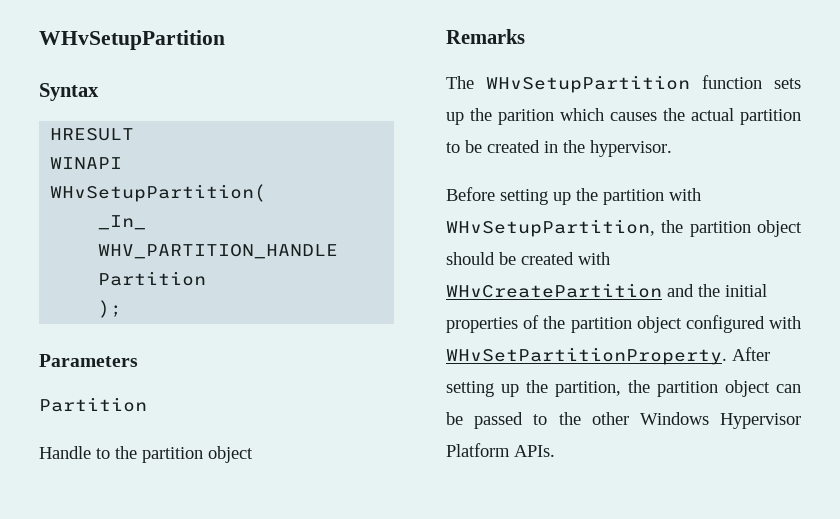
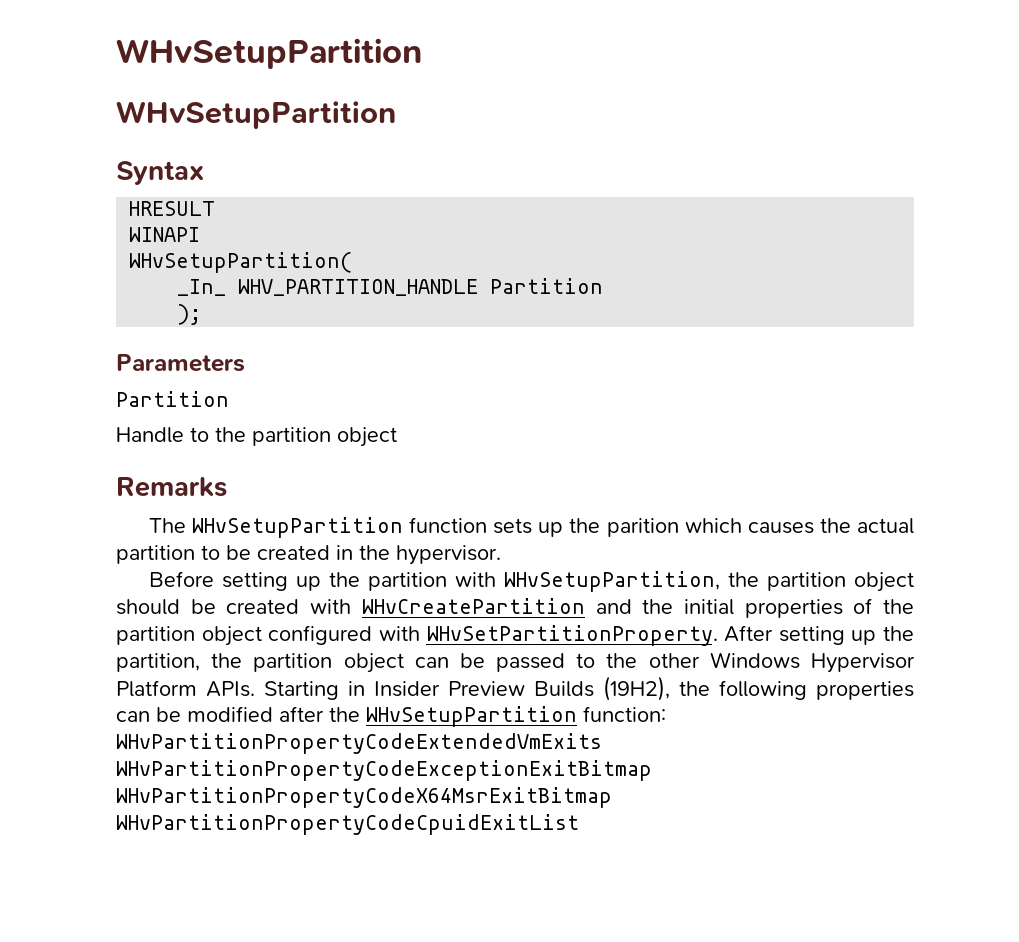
[39,30,225,50] WHvSetupPartition -> [116,38,422,69] [116,101,396,129] WHvSetupPartition // WHvSetupPartition
(555, 451) none -> [264,676,914,701] [116,706,666,727] [116,733,602,754] [116,760,652,781] [116,787,612,808] [116,814,579,835] Starting in Insider Preview Builds (19H2), the following properties can be modified after the WHvSetupPartition function: WHvPartitionPropertyCodeExtendedVmExits WHvPartitionPropertyCodeExceptionExitBitmap WHvPartitionPropertyCodeX64MsrExitBitmap WHvPartitionPropertyCodeCpuidExitList

